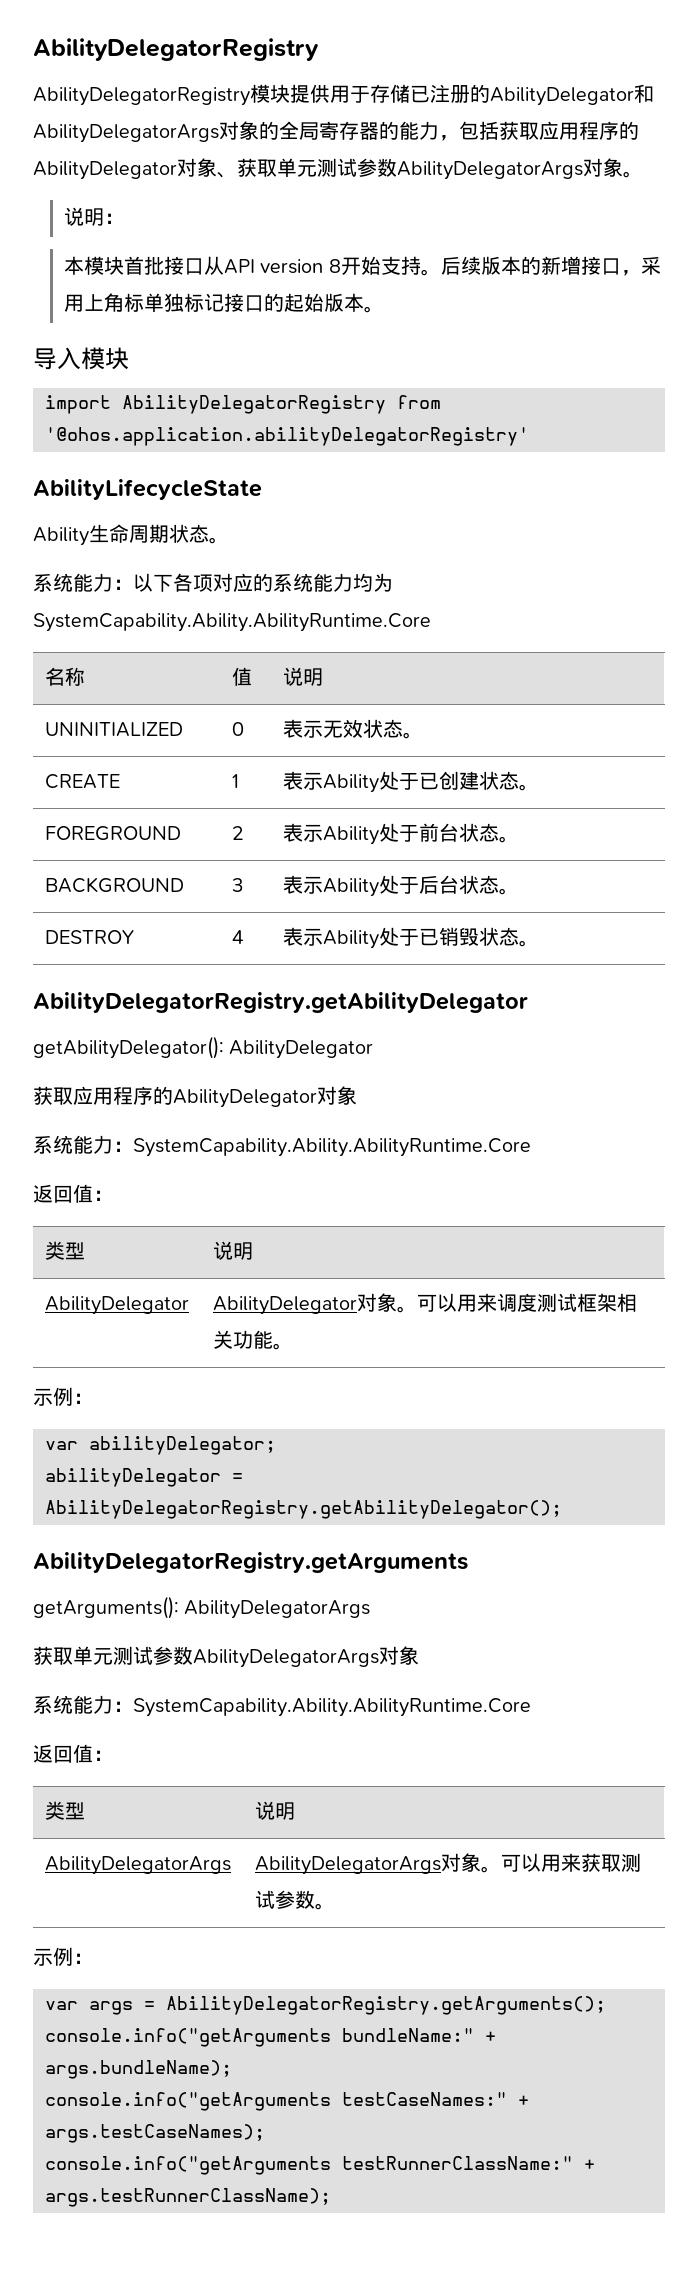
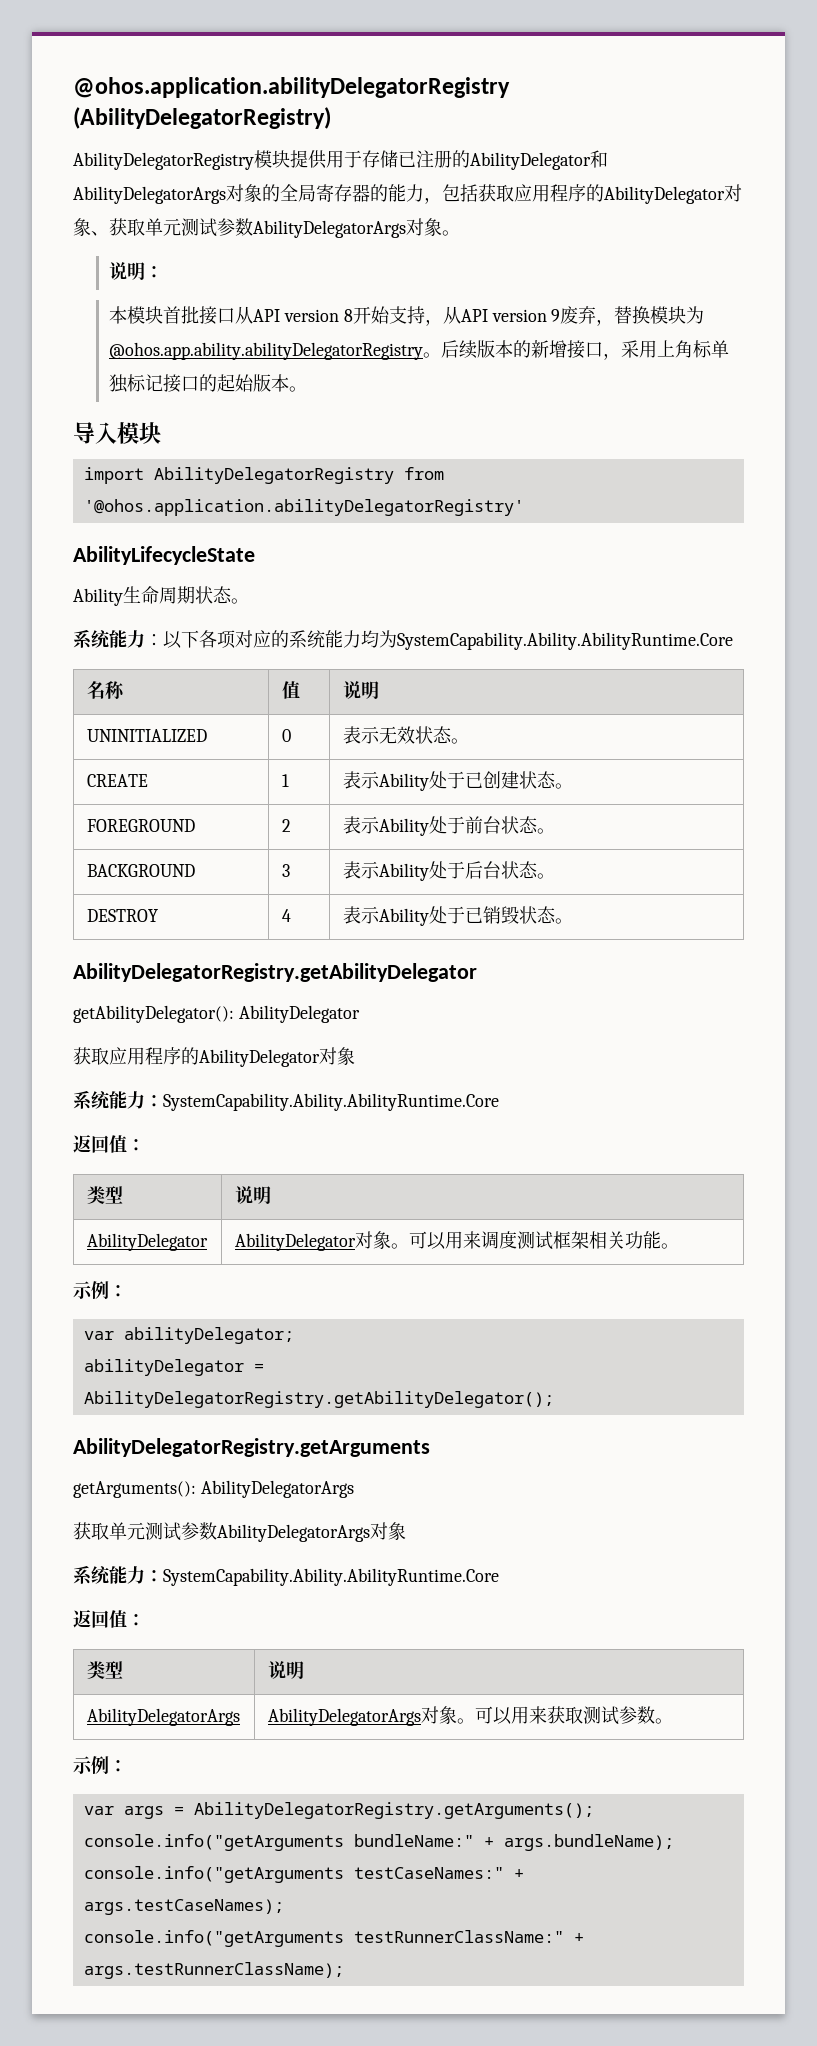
[33,38,319,61] AbilityDelegatorRegistry -> [73,77,510,98] [73,107,331,129] @ohos.application.abilityDelegatorRegistry (AbilityDelegatorRegistry)
(421, 265) none -> [424,306,705,326] [108,342,423,360] ，从API version 9废弃，替换模块为@ohos.app.ability.abilityDelegatorRegistry

